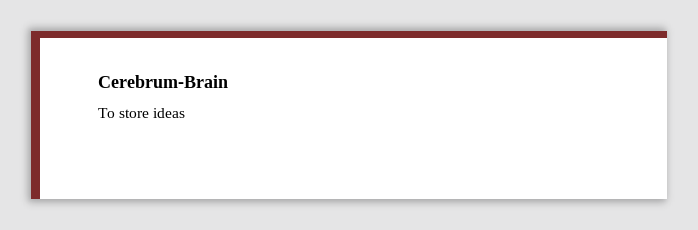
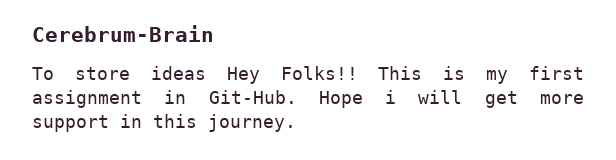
(186, 113) none -> [226,66,584,84] [32,90,584,108] [32,114,296,132] Hey Folks!! This is my first assignment in Git-Hub. Hope i will get more support in this journey.

